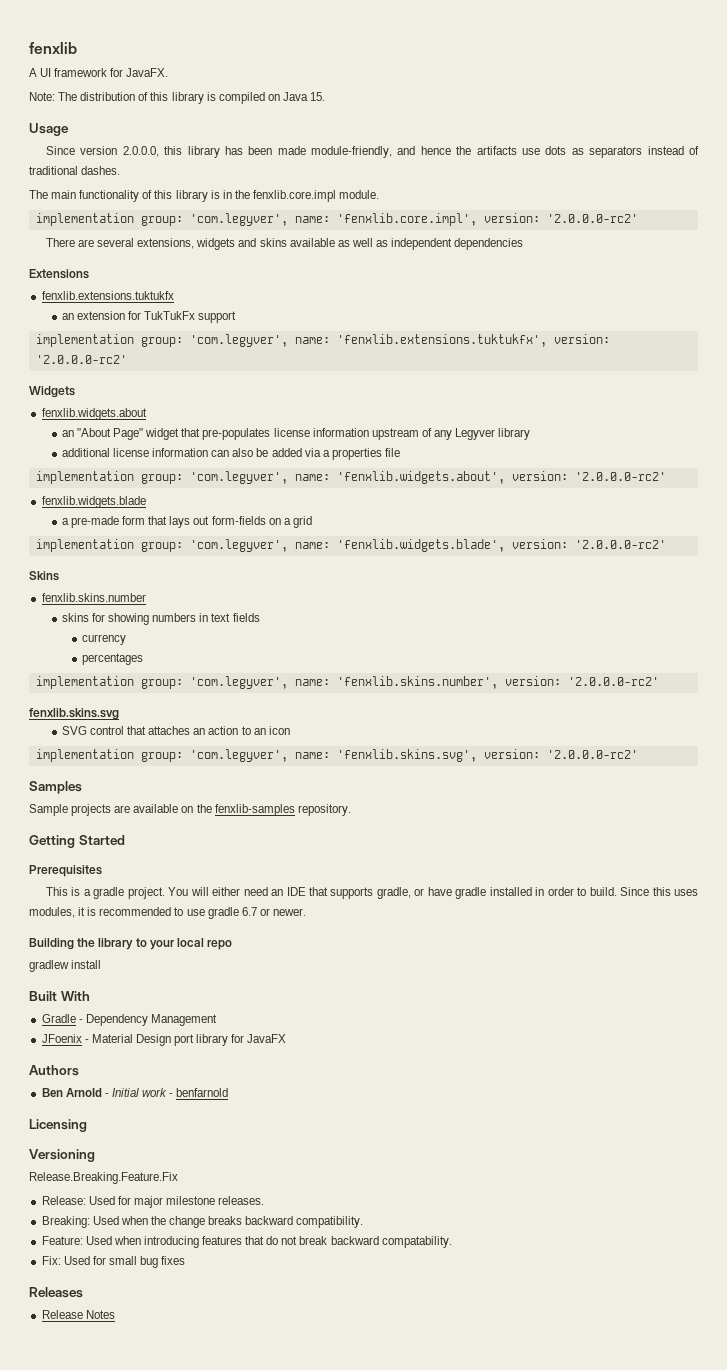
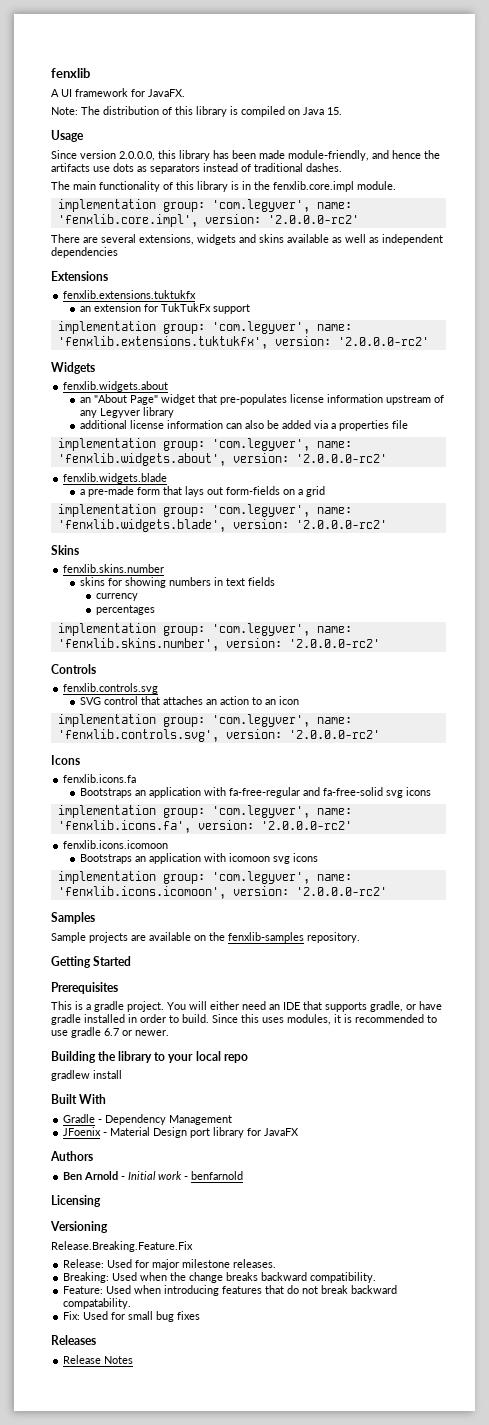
[29,708,119,720] fenxlib.skins.svg -> [51,664,96,674] [63,683,159,694] Controls // fenxlib.controls.svg
[336,749,477,762] 'fenxlib.skins.svg', -> [57,729,380,742] [51,755,80,765] [63,774,137,783] [79,787,431,798] [57,805,352,818] [57,820,352,833] [63,840,169,849] [79,853,318,864] [57,871,352,884] [57,886,226,899] 'fenxlib.controls.svg', version: '2.0.0.0-rc2' // Icons // fenxlib.icons.fa // Bootstraps an application with fa-free-regular and fa-free-solid svg icons // implementation group: 'com.legyver', name: 'fenxlib.icons.fa', version: '2.0.0.0-rc2' // fenxlib.icons.icomoon // Bootstraps an application with icomoon svg icons // implementation group: 'com.legyver', name: 'fenxlib.icons.icomoon',

